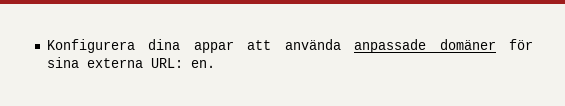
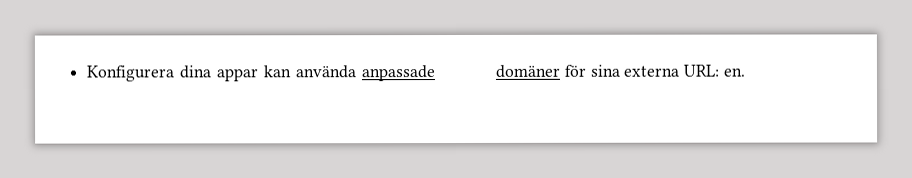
[247,40,272,50] att -> [263,65,292,78] kan

